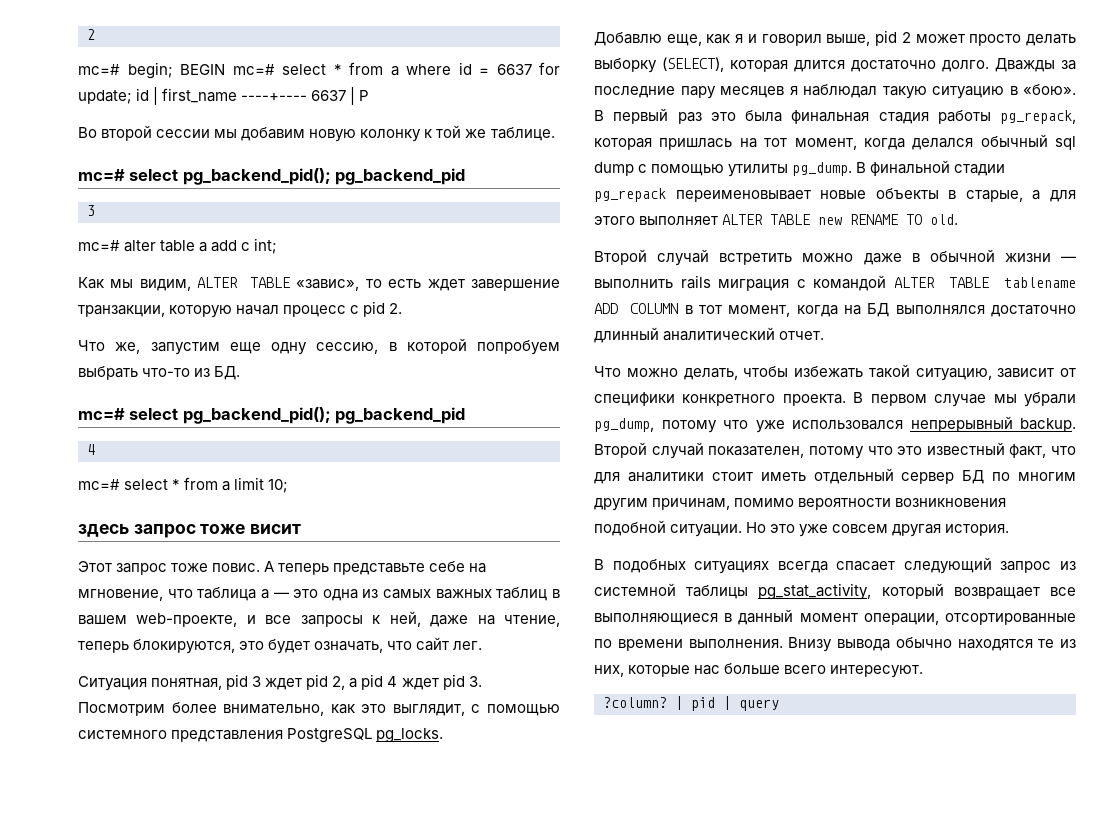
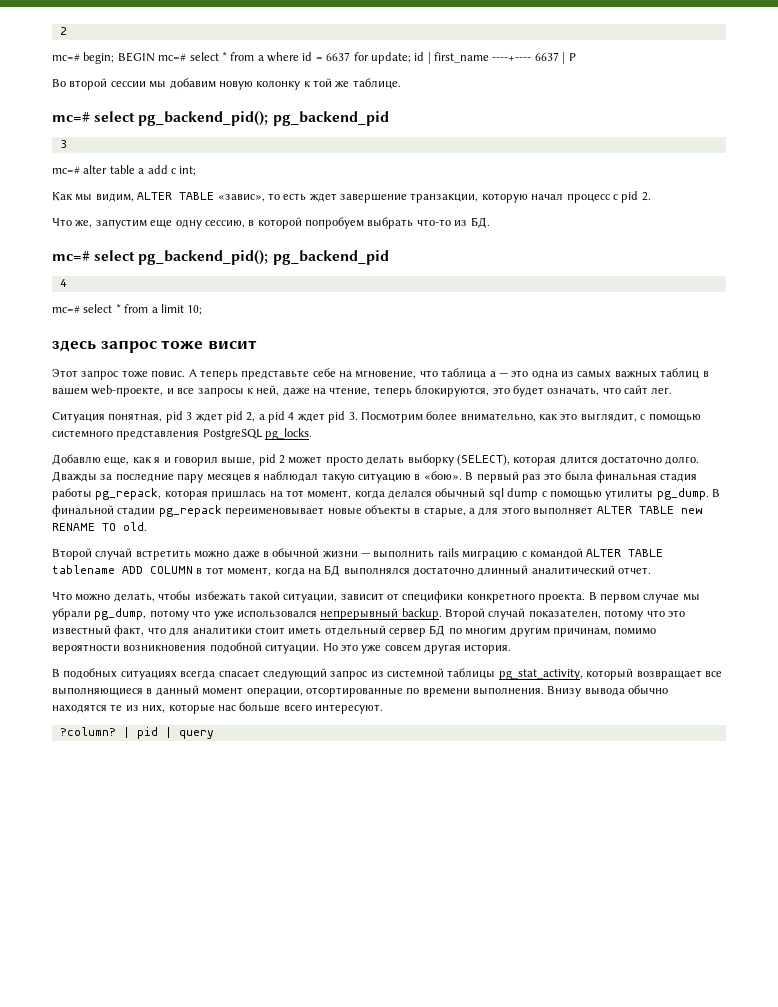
[718,279,790,291] миграция -> [462,550,519,560] миграцию
[915,368,992,381] ситуацию, -> [283,593,338,603] ситуации,

